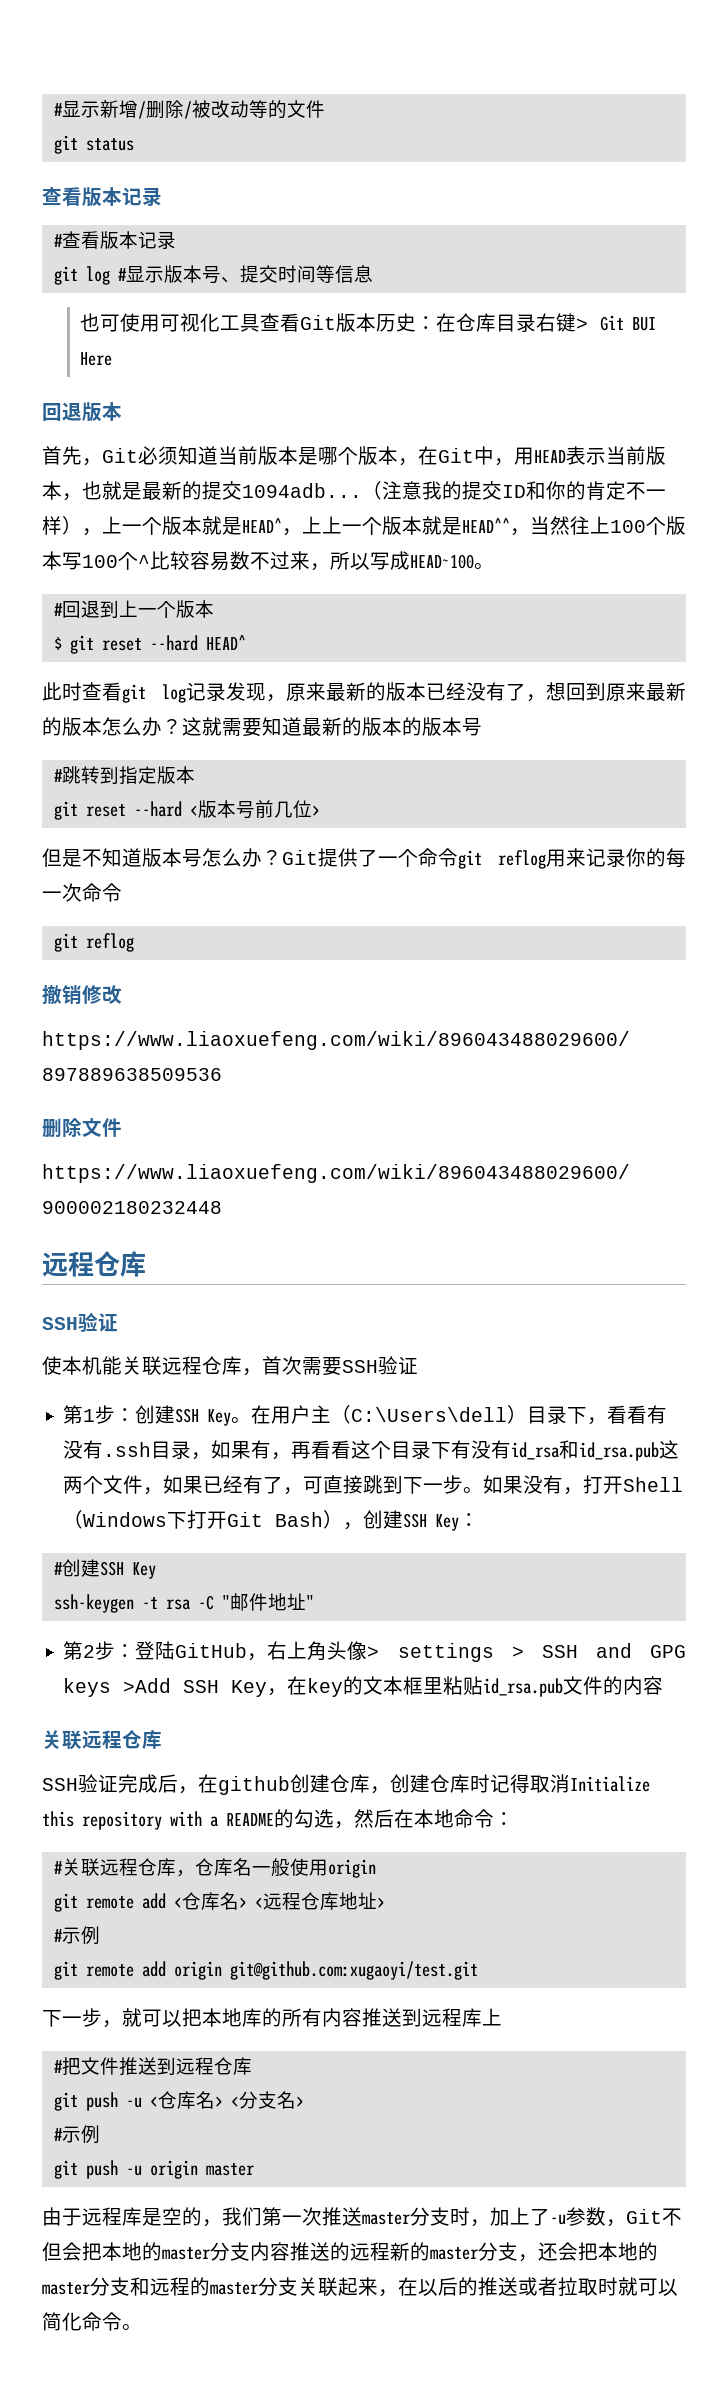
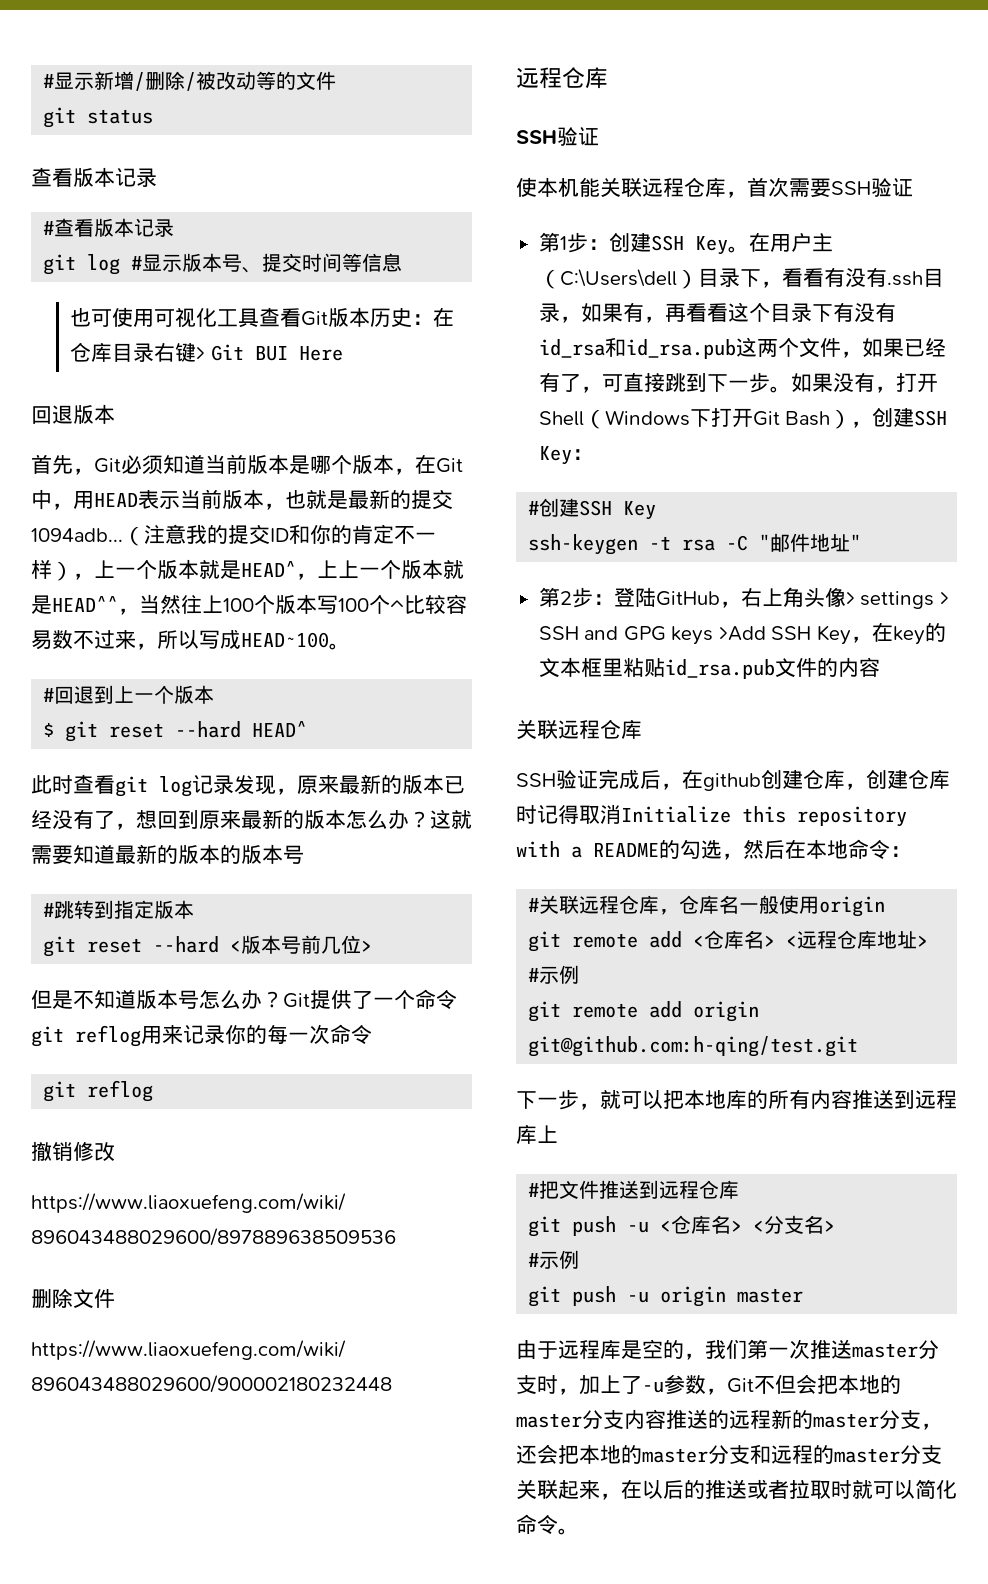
[229,1961,478,1980] git@github.com:xugaoyi/test.git -> [528,1036,859,1057] git@github.com:h-qing/test.git

